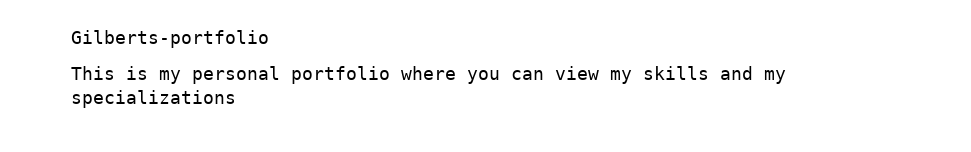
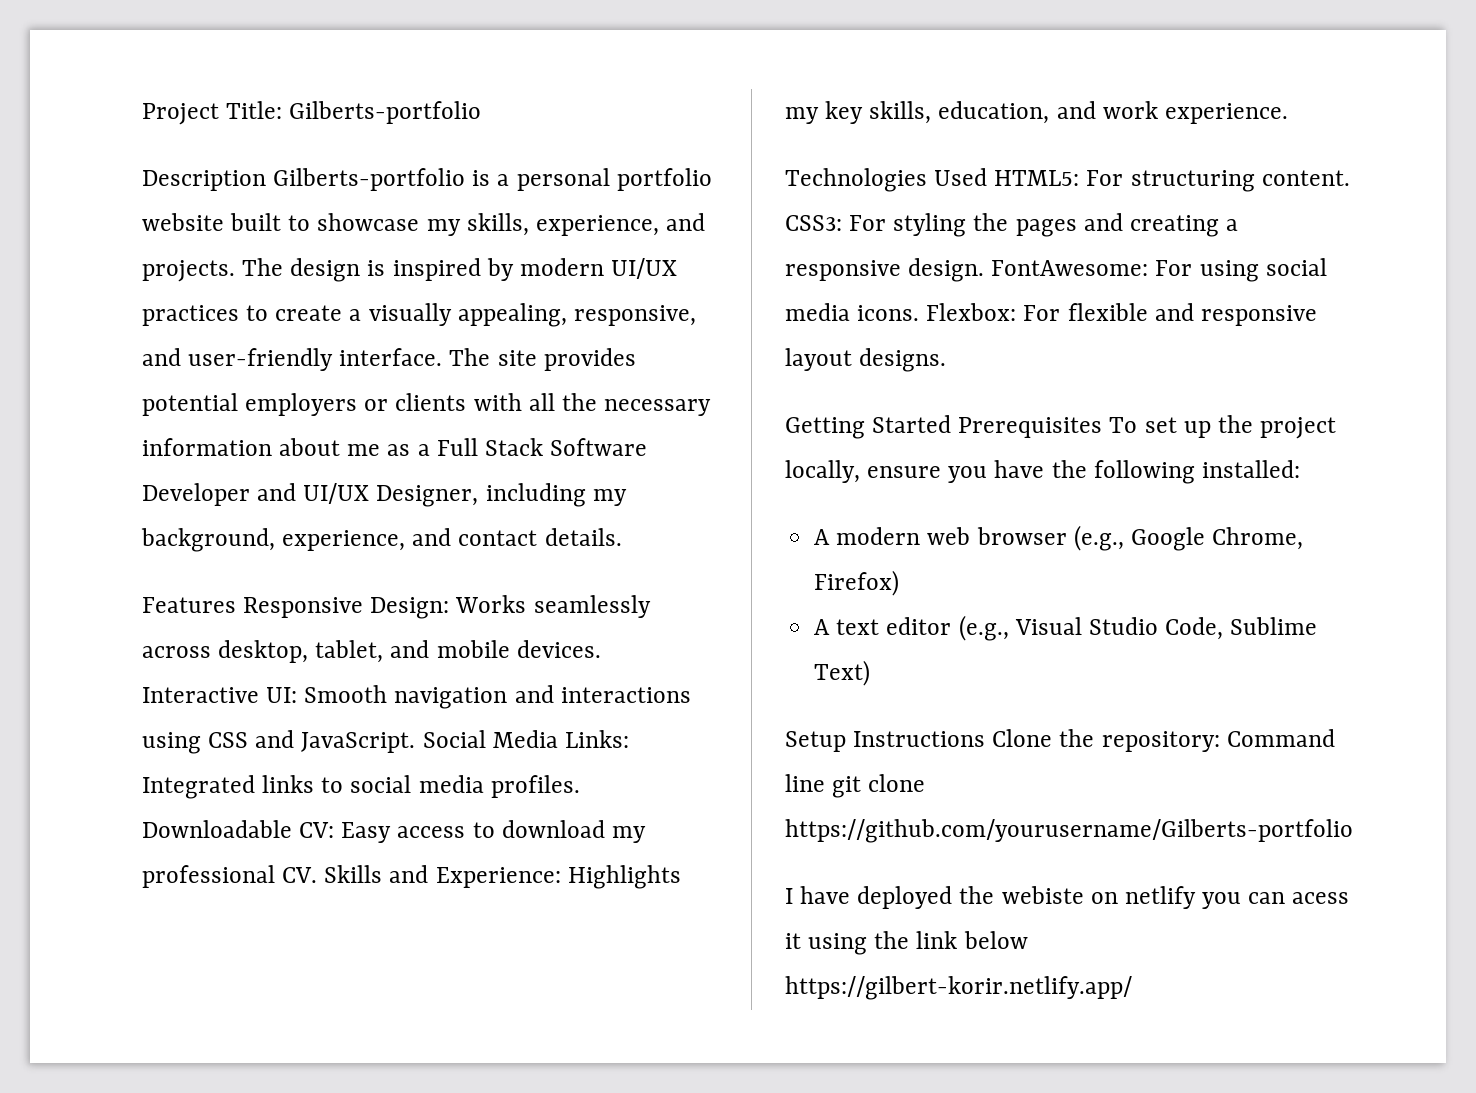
(71, 39) none -> [142,101,283,125] Project Title:
[71,66,786,84] [71,90,236,108] This is my personal portfolio where you can view my skills and my specializations -> [142,168,712,191] [142,213,706,236] [142,258,678,282] [142,303,696,327] [142,348,636,371] [142,393,712,416] [142,438,648,456] [142,483,627,507] [141,528,622,552] [142,595,651,619] [142,640,601,663] [142,685,691,709] [142,730,629,754] [142,775,580,799] [142,820,646,843] [142,865,681,889] [785,101,1288,124] [785,168,1350,192] [785,213,1239,237] [785,258,1327,282] [785,303,1317,326] [785,348,947,372] [785,415,1337,439] [785,460,1300,484] [814,525,1304,551] [814,570,900,596] [814,615,1318,641] [814,660,871,686] [785,729,1335,752] [785,774,926,798] [785,819,1353,843] [785,886,1350,909] [785,931,1028,955] [785,976,1132,1000] Description Gilberts-portfolio is a personal portfolio website built to showcase my skills, experience, and projects. The design is inspired by modern UI/UX practices to create a visually appealing, responsive, and user-friendly interface. The site provides potential employers or clients with all the necessary information about me as a Full Stack Software Developer and UI/UX Designer, including my background, experience, and contact details. // Features Responsive Design: Works seamlessly across desktop, tablet, and mobile devices. Interactive UI: Smooth navigation and interactions using CSS and JavaScript. Social Media Links: Integrated links to social media profiles. Downloadable CV: Easy access to download my professional CV. Skills and Experience: Highlights my key skills, education, and work experience. // Technologies Used HTML5: For structuring content. CSS3: For styling the pages and creating a responsive design. FontAwesome: For using social media icons. Flexbox: For flexible and responsive layout designs. // Getting Started Prerequisites To set up the project locally, ensure you have the following installed: // A modern web browser (e.g., Google Chrome, Firefox) // A text editor (e.g., Visual Studio Code, Sublime Text) // Setup Instructions Clone the repository: Command line git clone https://github.com/yourusername/Gilberts-portfolio // I have deployed the webiste on netlify you can acess it using the link below https://gilbert-korir.netlify.app/

